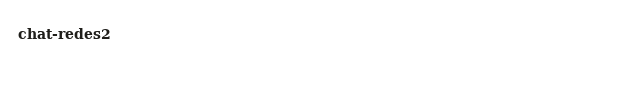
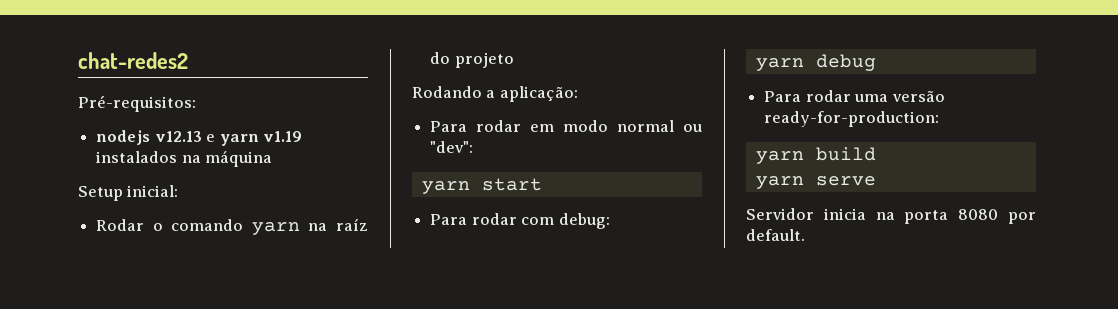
(111, 33) none -> [78,95,196,112] [96,130,302,146] [96,150,273,167] [78,185,179,201] [96,218,368,235] [430,52,514,68] [412,86,578,102] [430,120,702,132] [430,141,474,153] [421,178,542,194] [430,213,610,229] [755,54,876,71] [764,90,945,102] [764,111,940,127] [755,147,876,164] [755,176,876,189] [746,208,1036,224] [746,229,805,241] // Pré-requisitos: // nodejs v12.13 e yarn v1.19 instalados na máquina // Setup inicial: // Rodar o comando yarn na raíz do projeto // Rodando a aplicação: // Para rodar em modo normal ou "dev": // yarn start // Para rodar com debug: // yarn debug // Para rodar uma versão ready-for-production: // yarn build // yarn serve // Servidor inicia na porta 8080 por default.

